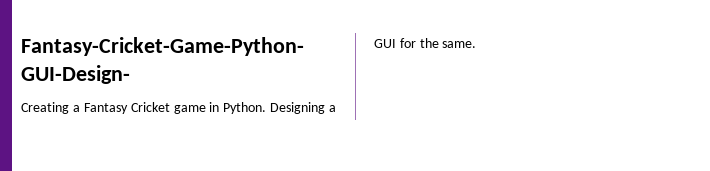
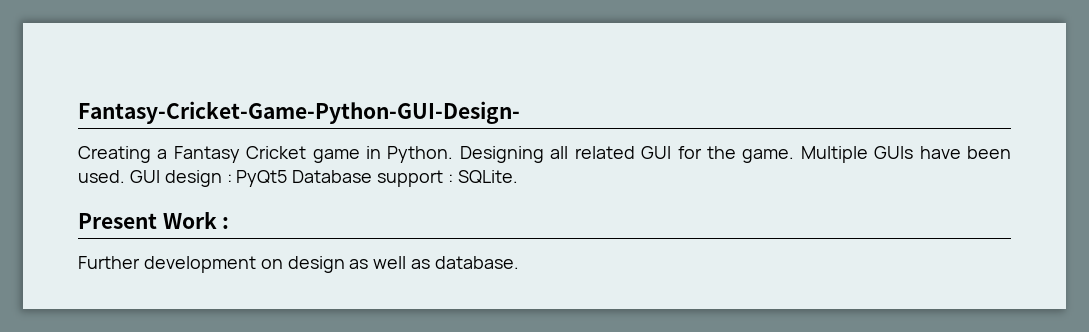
[329,105,336,112] a -> [550,146,635,159] all related
[442,41,477,48] same. -> [742,146,1011,163] [78,170,518,187] [78,212,230,229] [78,256,520,273] game. Multiple GUIs have been used. GUI design : PyQt5 Database support : SQLite. // Present Work : // Further development on design as well as database.

